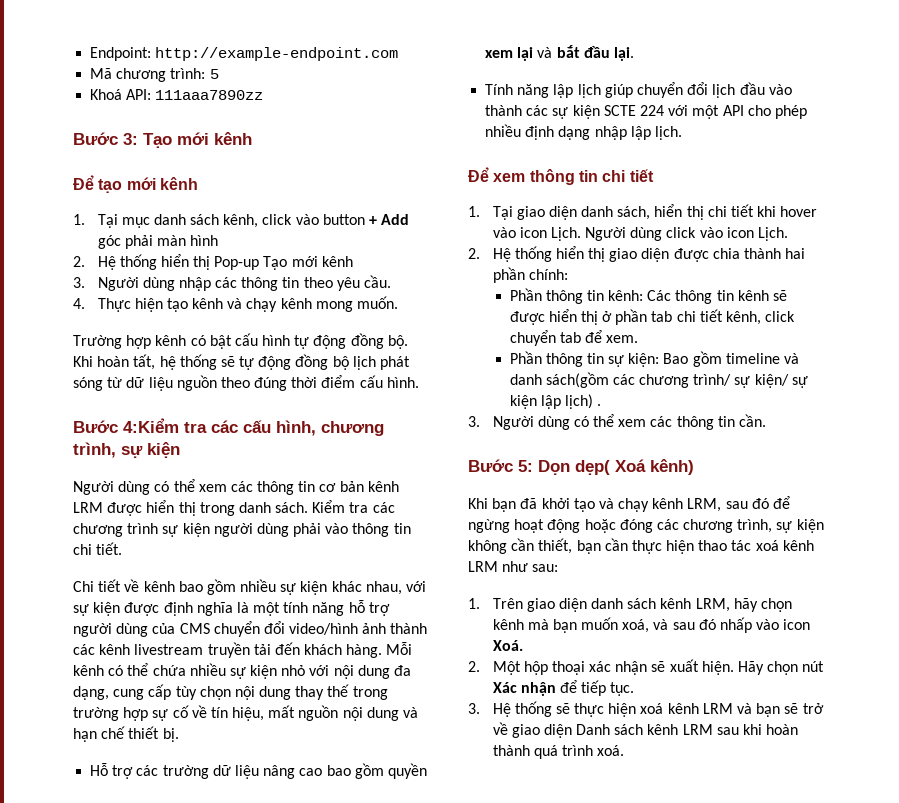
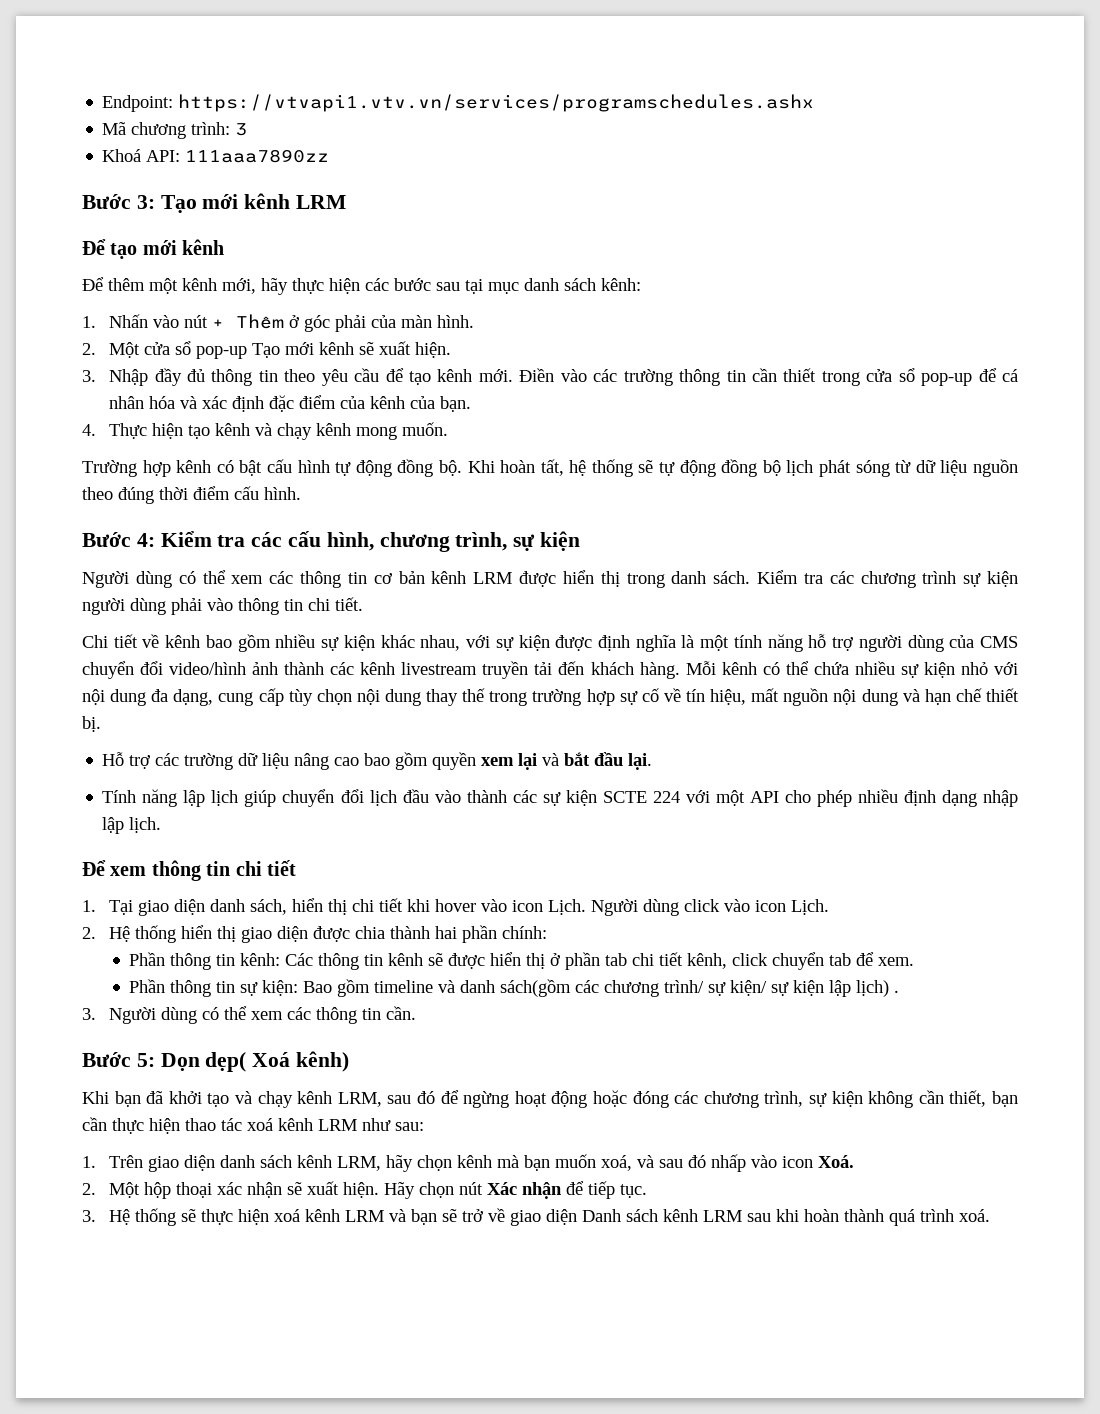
[155,47,399,61] http://example-endpoint.com -> [178,94,815,112] https://vtvapi1.vtv.vn/services/programschedules.ashx
[209,69,219,79] 5 -> [235,123,248,136] 3
(252, 138) none -> [296,195,347,209] LRM
[73,214,410,228] [97,235,219,249] [73,254,353,270] [73,275,391,291] 1. Tại mục danh sách kênh, click vào button + Add góc phải màn hình // 2. Hệ thống hiển thị Pop-up Tạo mới kênh // 3. Người dùng nhập các thông tin theo yêu cầu. -> [82,277,641,295] [82,314,475,332] [82,341,452,359] [82,368,1018,386] [109,395,472,412] Để thêm một kênh mới, hãy thực hiện các bước sau tại mục danh sách kênh: // 1. Nhấn vào nút + Thêm ở góc phải của màn hình. // 2. Một cửa sổ pop-up Tạo mới kênh sẽ xuất hiện. // 3. Nhập đầy đủ thông tin theo yêu cầu để tạo kênh mới. Điền vào các trường thông tin cần thiết trong cửa sổ pop-up để cá nhân hóa và xác định đặc điểm của kênh của bạn.
[123,418,179,433] 4:Kiểm -> [136,531,212,547] 4: Kiểm

